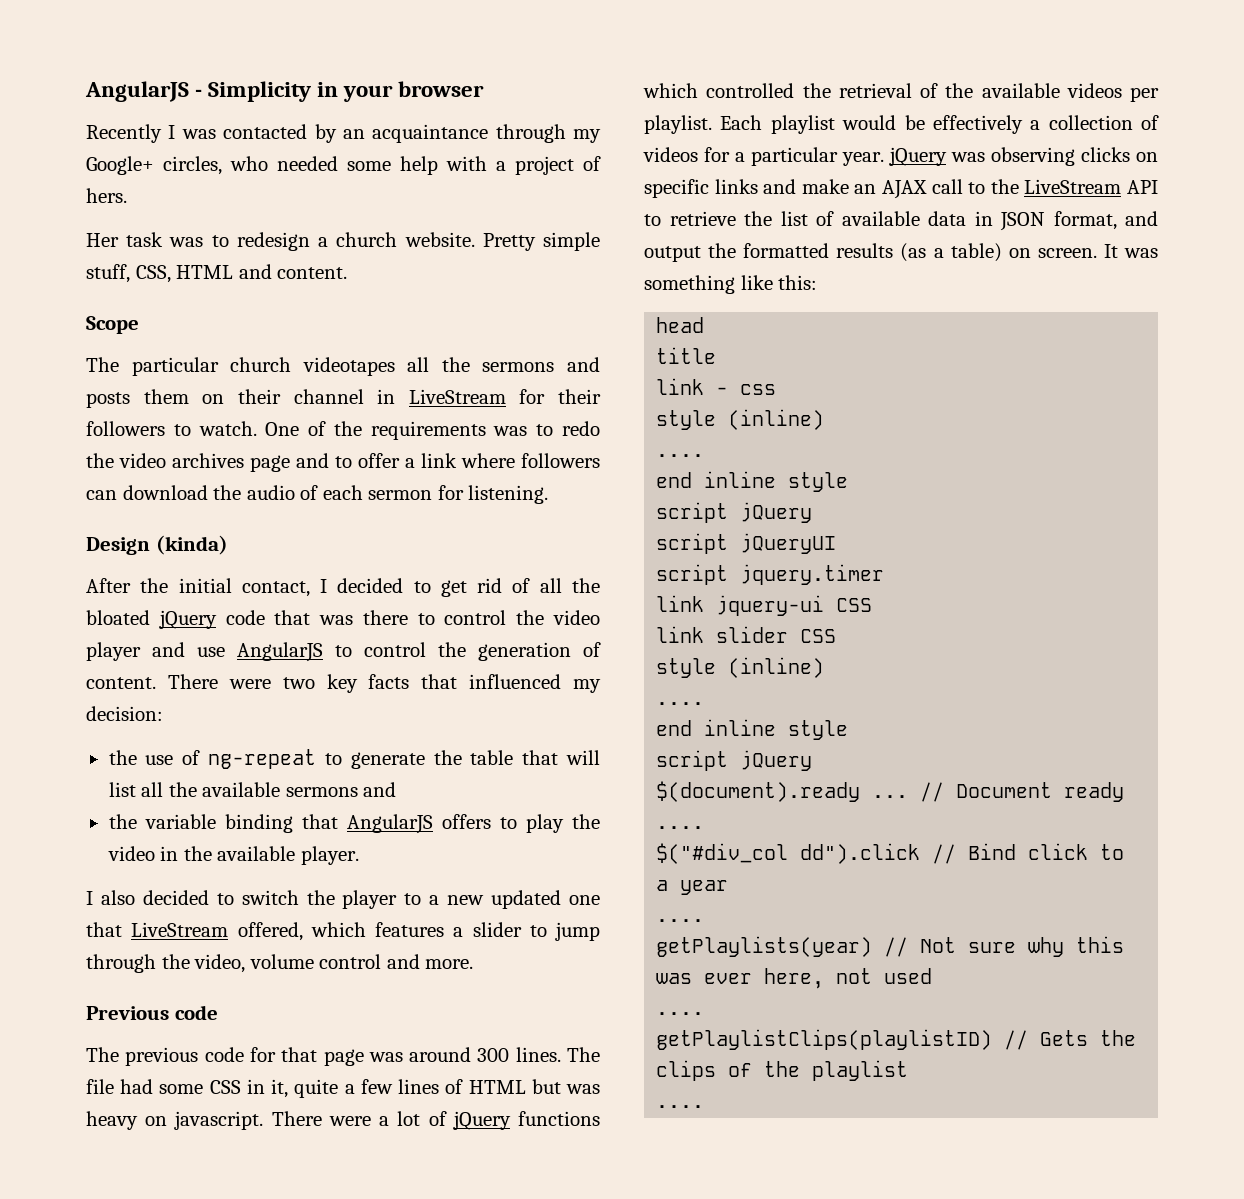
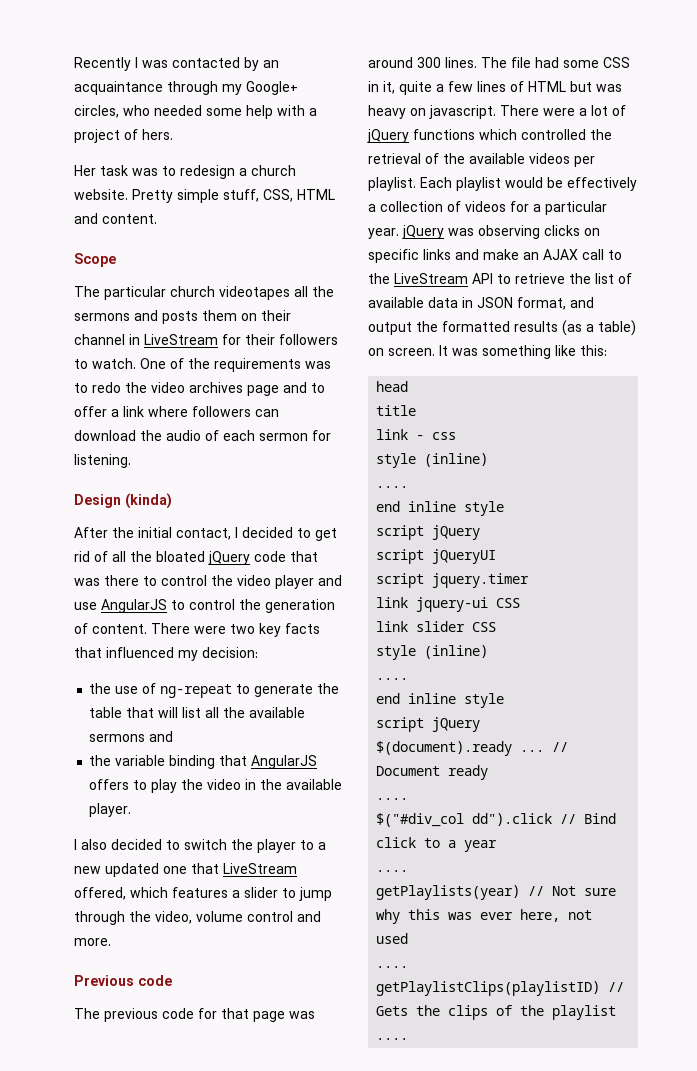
[85,81,485,102] AngularJS - Simplicity in your browser // -> (74, 64) none

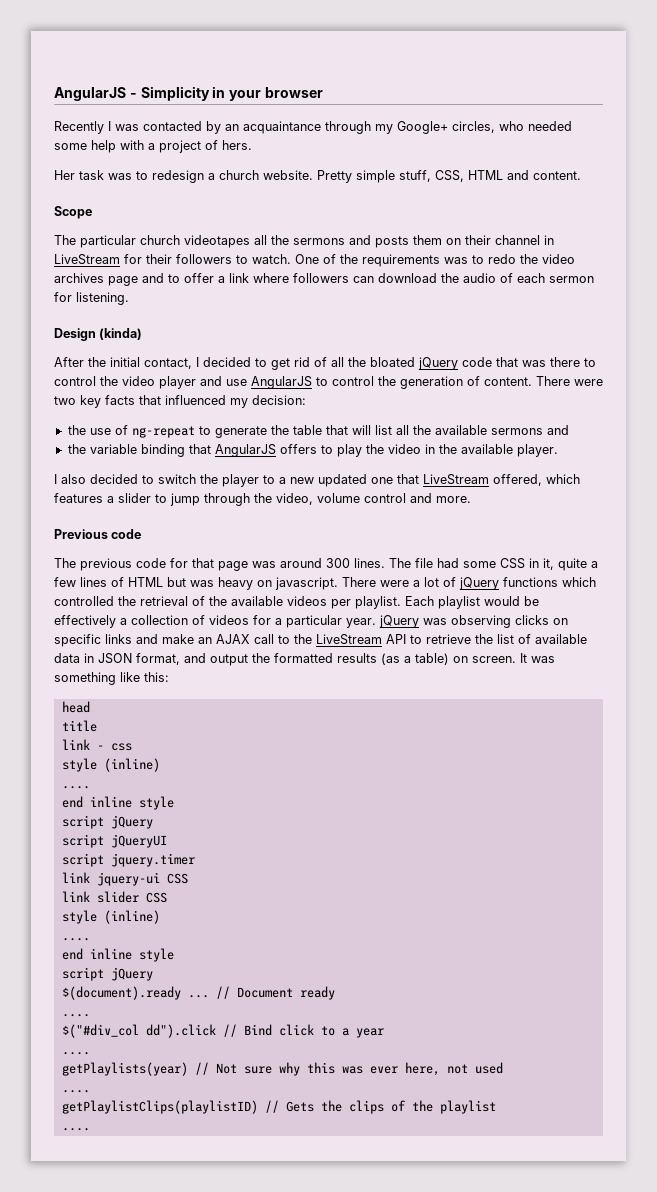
(74, 64) none -> [54,86,323,101] AngularJS - Simplicity in your browser //

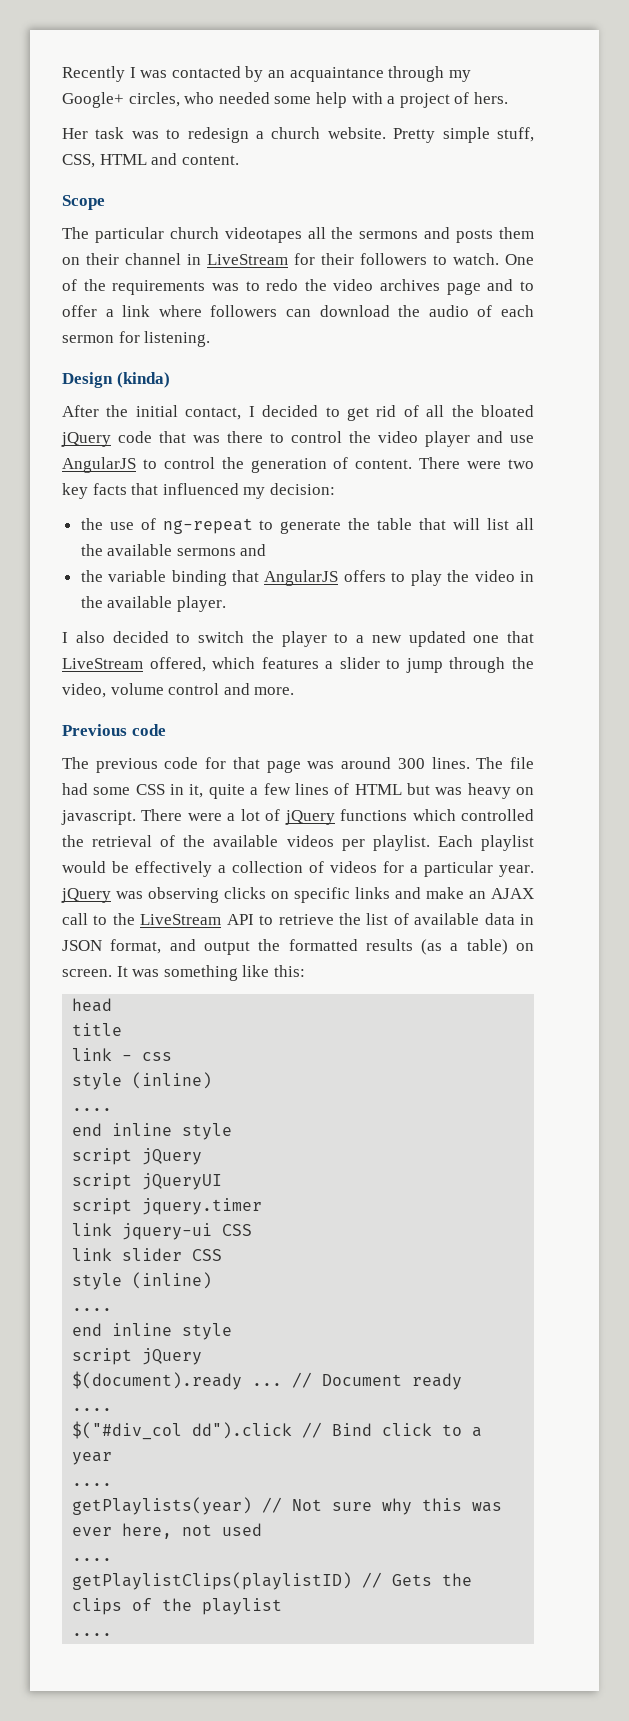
[54,86,323,101] AngularJS - Simplicity in your browser // -> (62, 74) none

